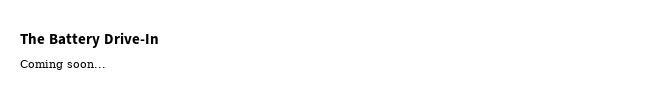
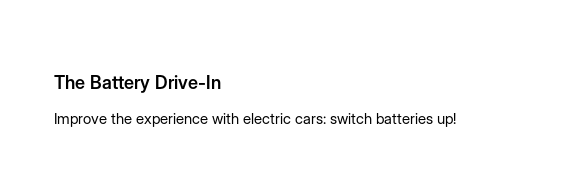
[20,60,106,70] Coming soon... -> [54,113,457,127] Improve the experience with electric cars: switch batteries up!

